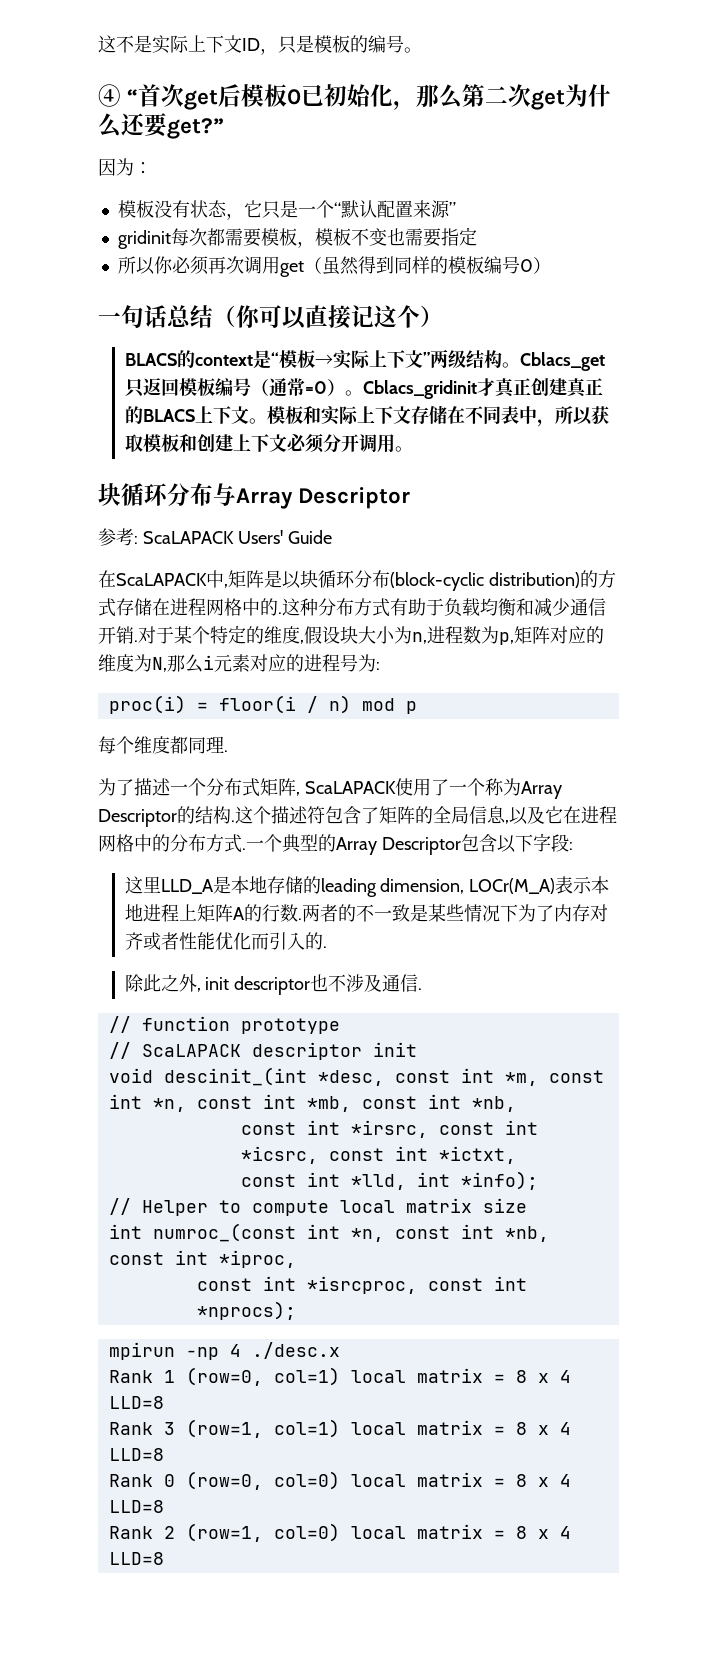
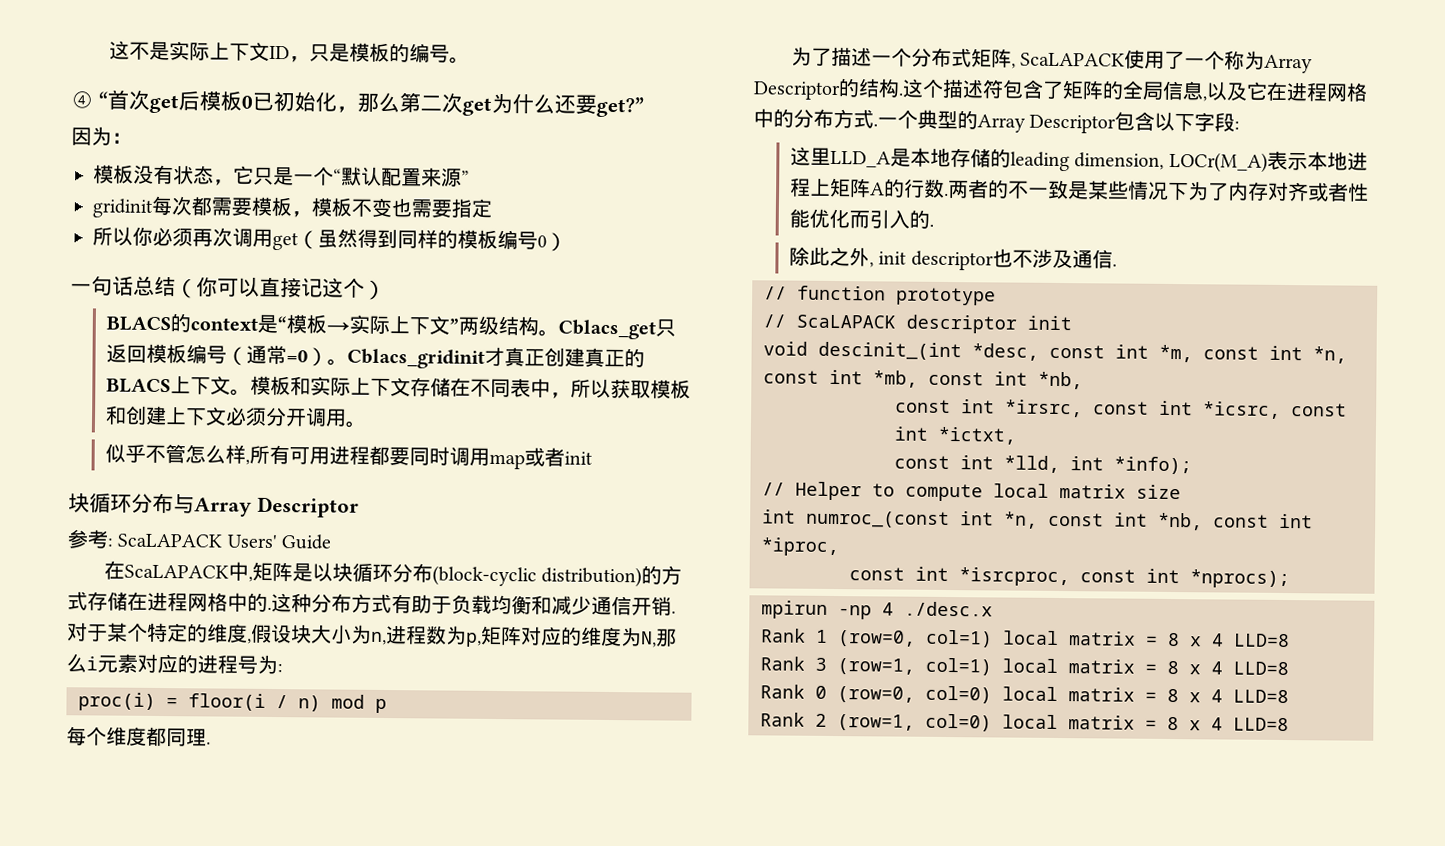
(413, 449) none -> [104,443,593,470] // 似乎不管怎么样,所有可用进程都要同时调用map或者init

